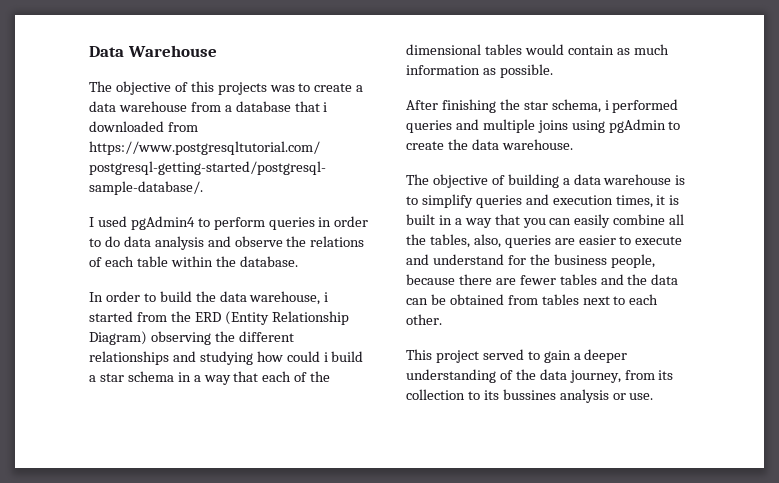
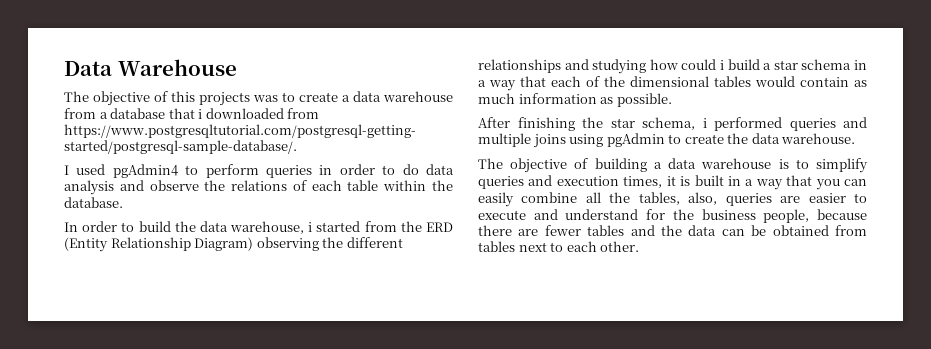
[406,349,628,363] [406,369,674,383] [406,389,654,403] // This project served to gain a deeper understanding of the data journey, from its collection to its bussines analysis or use. -> (640, 246) none

